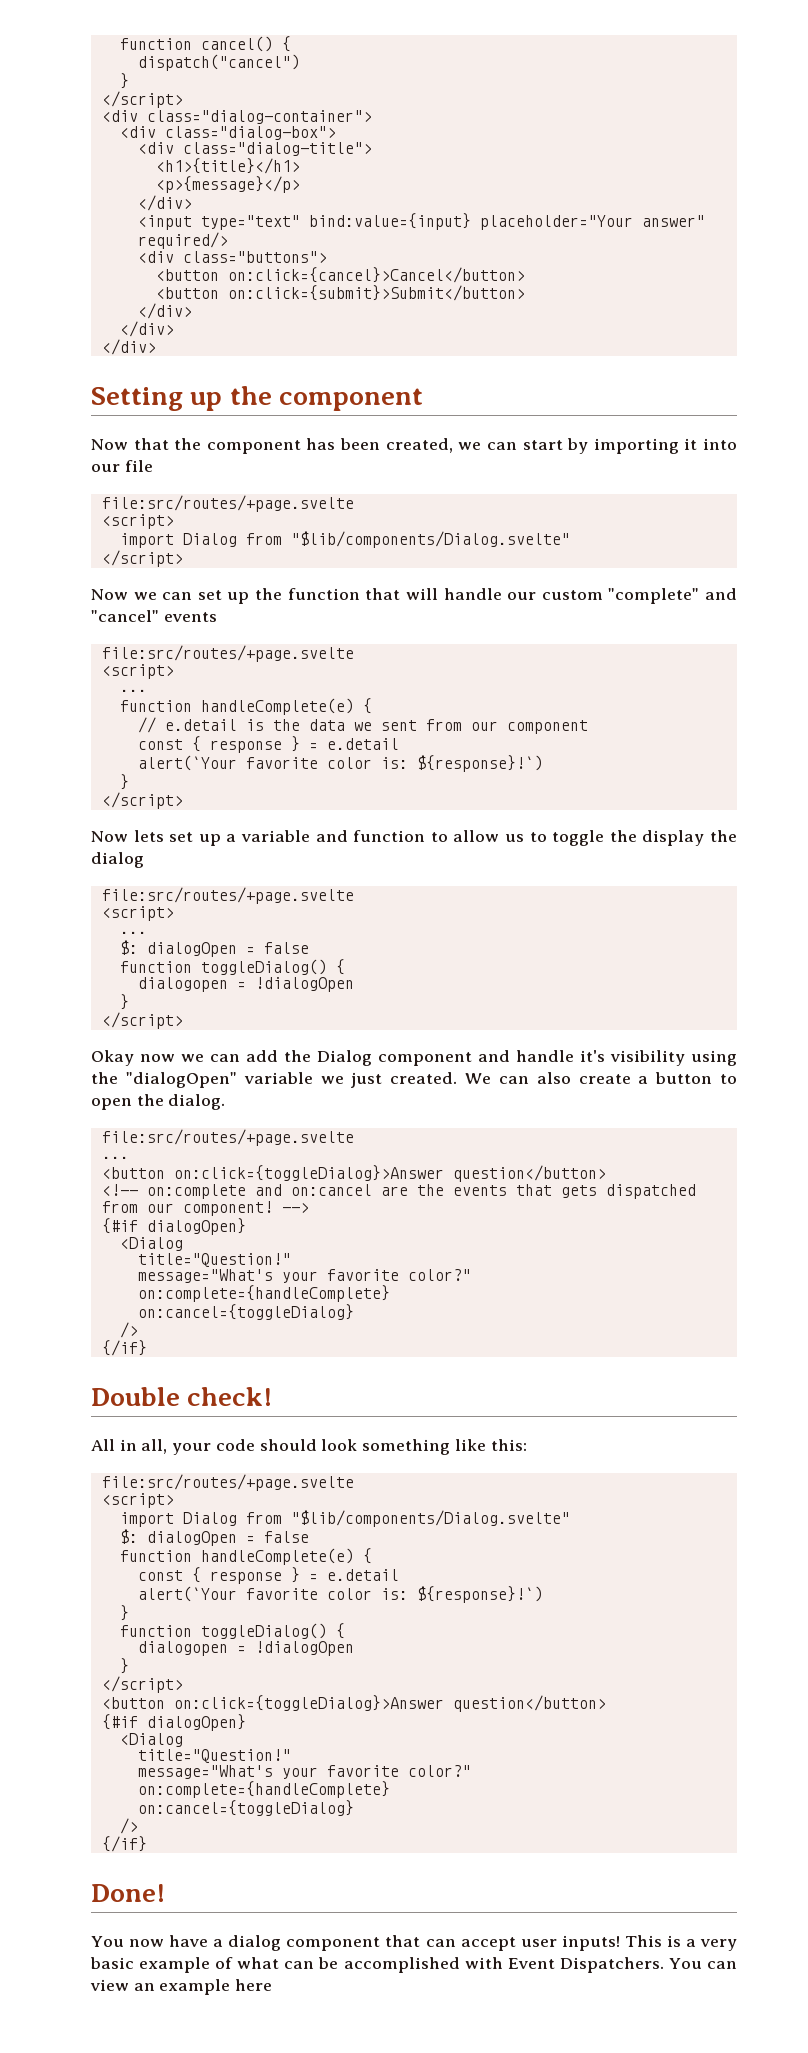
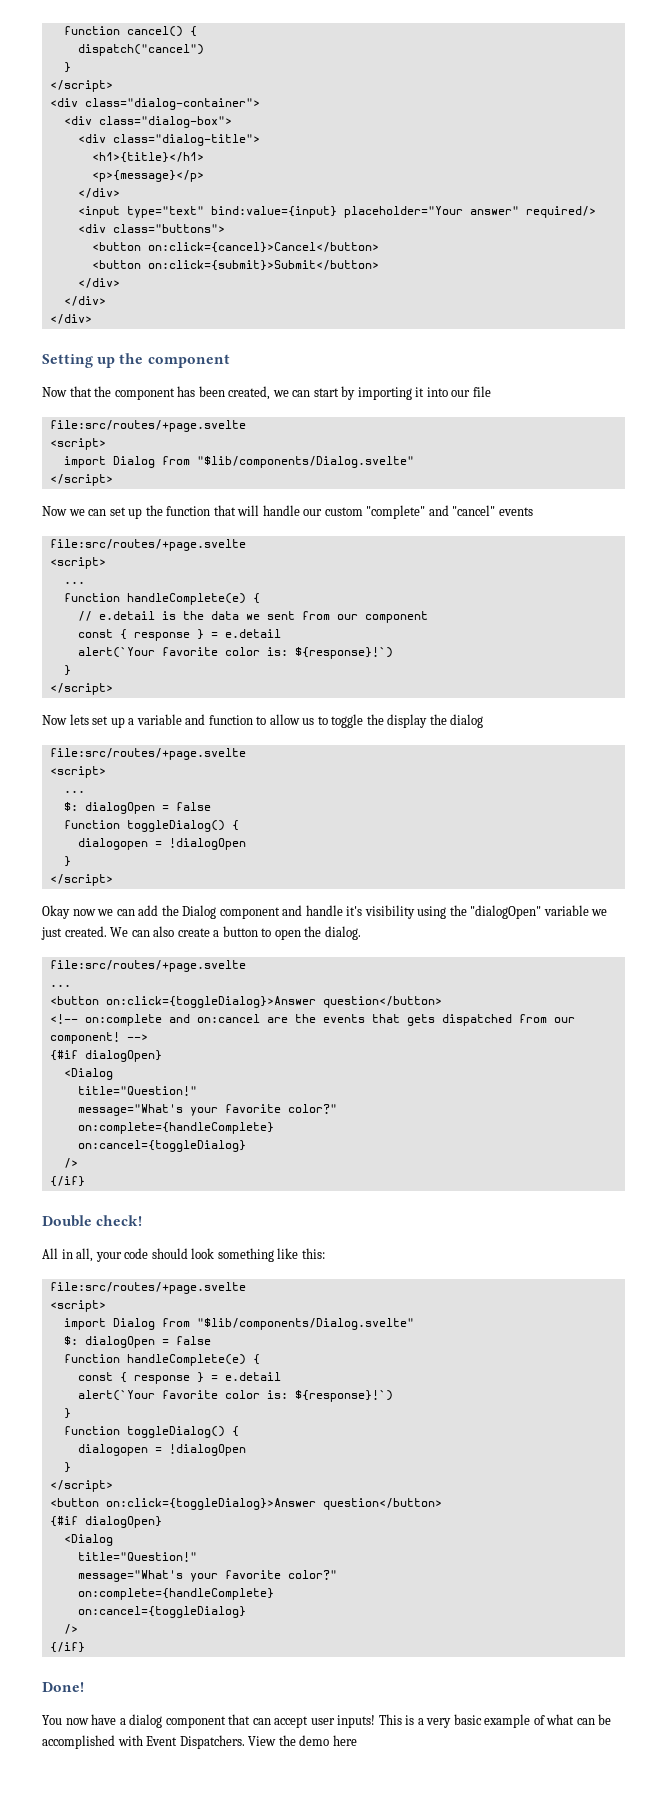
[668,1958,737,1969] [90,1979,231,1995] You can view an example -> [248,1735,330,1746] View the demo

